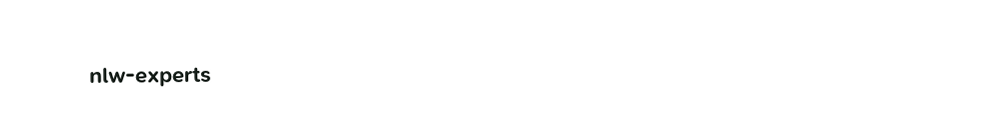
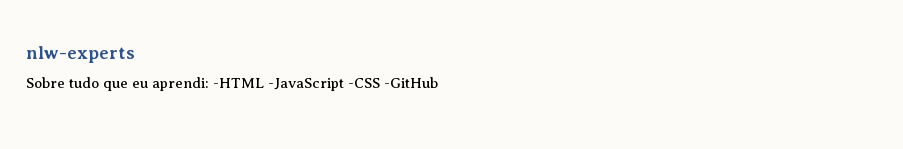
(212, 76) none -> [26,77,438,91] // Sobre tudo que eu aprendi: -HTML -JavaScript -CSS -GitHub

